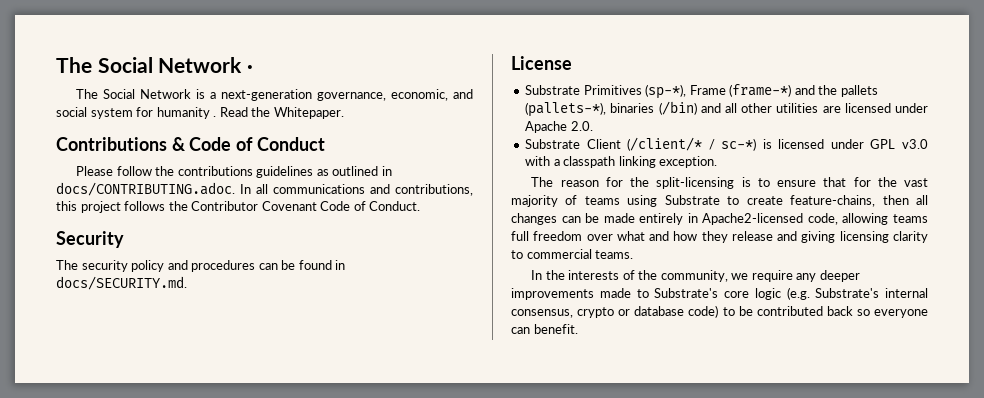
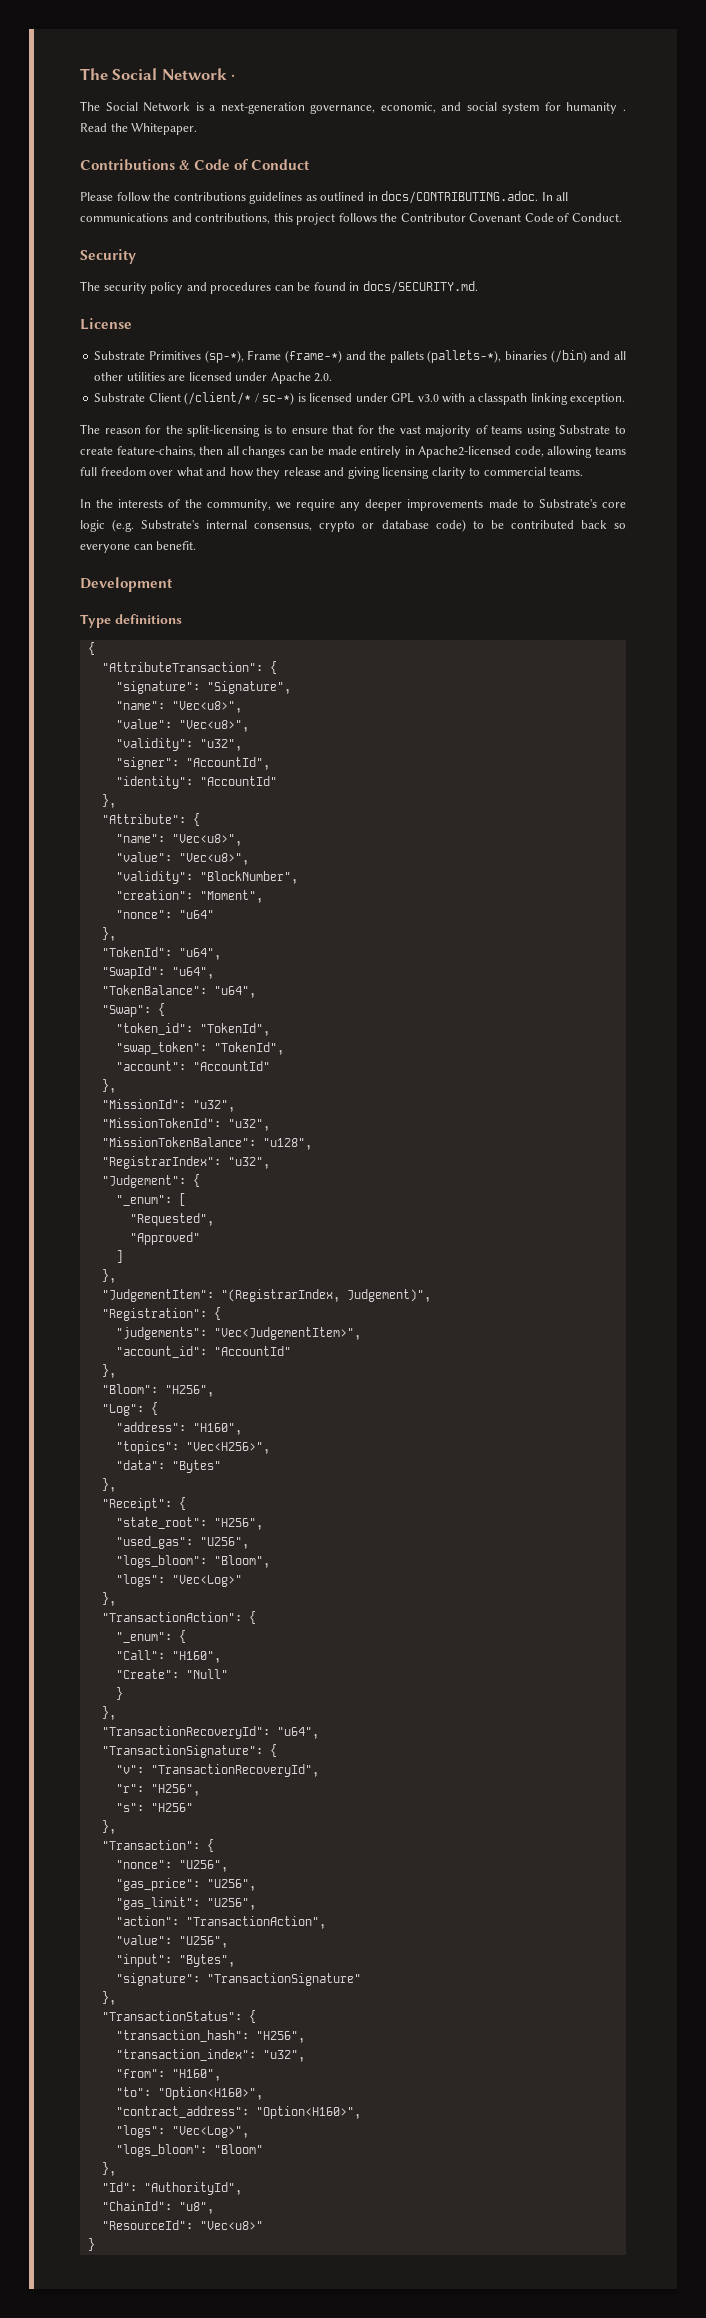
(578, 329) none -> [80,577,173,592] [80,614,182,628] [87,642,95,655] [101,661,277,674] [115,681,291,694] [115,701,242,713] [115,719,249,732] [115,738,242,751] [115,757,270,770] [115,776,277,789] [101,794,116,808] [101,813,200,826] [115,834,242,846] [115,852,249,865] [115,871,298,884] [115,890,263,903] [115,910,214,919] [101,927,116,941] [101,947,221,960] [101,966,214,979] [101,985,256,998] [101,1003,165,1017] [115,1023,270,1036] [115,1042,284,1055] [115,1061,270,1071] [101,1079,116,1093] [101,1099,235,1112] [101,1118,270,1131] [101,1137,312,1150] [101,1156,270,1169] [101,1174,200,1188] [115,1193,186,1206] [129,1213,214,1226] [129,1232,200,1245] [115,1250,123,1263] [101,1269,116,1283] [101,1289,431,1302] [101,1307,221,1321] [115,1327,361,1340] [115,1346,291,1358] [101,1364,116,1378] [101,1384,214,1397] [101,1402,158,1416] [115,1422,242,1435] [115,1441,270,1454] [115,1460,221,1473] [101,1478,116,1492] [101,1497,186,1511] [115,1517,263,1530] [115,1536,249,1549] [115,1555,270,1568] [115,1574,242,1587] [101,1592,116,1606] [101,1611,256,1624] [115,1630,186,1643] [115,1650,221,1663] [115,1669,228,1679] [115,1687,123,1700] [101,1706,116,1720] [101,1726,319,1739] [101,1744,277,1758] [115,1764,319,1777] [115,1784,200,1796] [115,1803,193,1812] [101,1820,116,1834] [101,1839,214,1852] [115,1860,228,1872] [115,1878,256,1891] [115,1897,256,1910] [115,1916,326,1929] [115,1935,228,1948] [115,1954,235,1967] [115,1973,361,1986] [101,1991,116,2005] [101,2010,256,2023] [115,2030,305,2043] [115,2049,305,2062] [115,2069,221,2081] [115,2087,263,2100] [115,2106,361,2119] [115,2125,249,2138] [115,2144,263,2157] [101,2162,116,2176] [101,2182,242,2195] [101,2201,214,2214] [101,2220,263,2230] [87,2238,95,2251] // Development // Type definitions // { // "AttributeTransaction": { // "signature": "Signature", // "name": "Vec<u8>", // "value": "Vec<u8>", // "validity": "u32", // "signer": "AccountId", // "identity": "AccountId" // }, // "Attribute": { // "name": "Vec<u8>", // "value": "Vec<u8>", // "validity": "BlockNumber", // "creation": "Moment", // "nonce": "u64" // }, // "TokenId": "u64", // "SwapId": "u64", // "TokenBalance": "u64", // "Swap": { // "token_id": "TokenId", // "swap_token": "TokenId", // "account": "AccountId" // }, // "MissionId": "u32", // "MissionTokenId": "u32", // "MissionTokenBalance": "u128", // "RegistrarIndex": "u32", // "Judgement": { // "_enum": [ // "Requested", // "Approved" // ] // }, // "JudgementItem": "(RegistrarIndex, Judgement)", // "Registration": { // "judgements": "Vec<JudgementItem>", // "account_id": "AccountId" // }, // "Bloom": "H256", // "Log": { // "address": "H160", // "topics": "Vec<H256>", // "data": "Bytes" // }, // "Receipt": { // "state_root": "H256", // "used_gas": "U256", // "logs_bloom": "Bloom", // "logs": "Vec<Log>" // }, // "TransactionAction": { // "_enum": { // "Call": "H160", // "Create": "Null" // } // }, // "TransactionRecoveryId": "u64", // "TransactionSignature": { // "v": "TransactionRecoveryId", // "r": "H256", // "s": "H256" // }, // "Transaction": { // "nonce": "U256", // "gas_price": "U256", // "gas_limit": "U256", // "action": "TransactionAction", // "value": "U256", // "input": "Bytes", // "signature": "TransactionSignature" // }, // "TransactionStatus": { // "transaction_hash": "H256", // "transaction_index": "u32", // "from": "H160", // "to": "Option<H160>", // "contract_address": "Option<H160>", // "logs": "Vec<Log>", // "logs_bloom": "Bloom" // }, // "Id": "AuthorityId", // "ChainId": "u8", // "ResourceId": "Vec<u8>" // }

